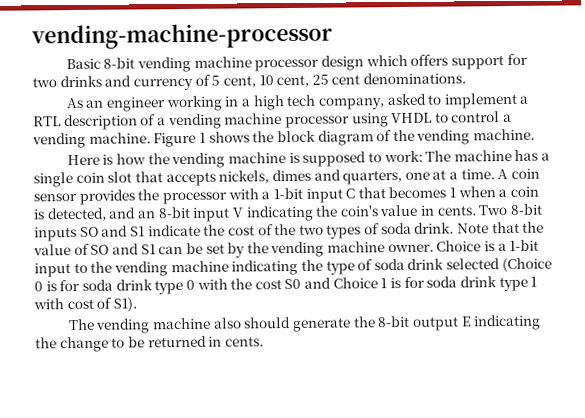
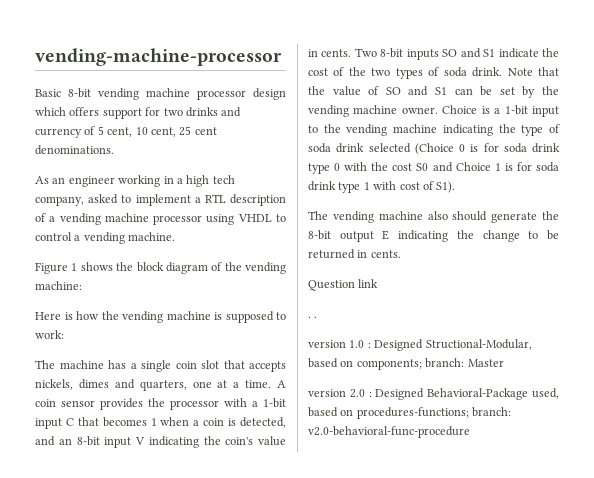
(151, 138) none -> (176, 236) //
[473,128,536,141] machine. -> [35,281,82,290] machine:
(423, 156) none -> (64, 334) //
(264, 341) none -> [308,279,379,291] [308,316,318,318] [308,339,532,351] [308,358,504,370] [308,388,559,400] [308,407,512,419] [308,426,470,438] // Question link // . . // version 1.0 : Designed Structional-Modular, based on components; branch: Master // version 2.0 : Designed Behavioral-Package used, based on procedures-functions; branch: v2.0-behavioral-func-procedure

